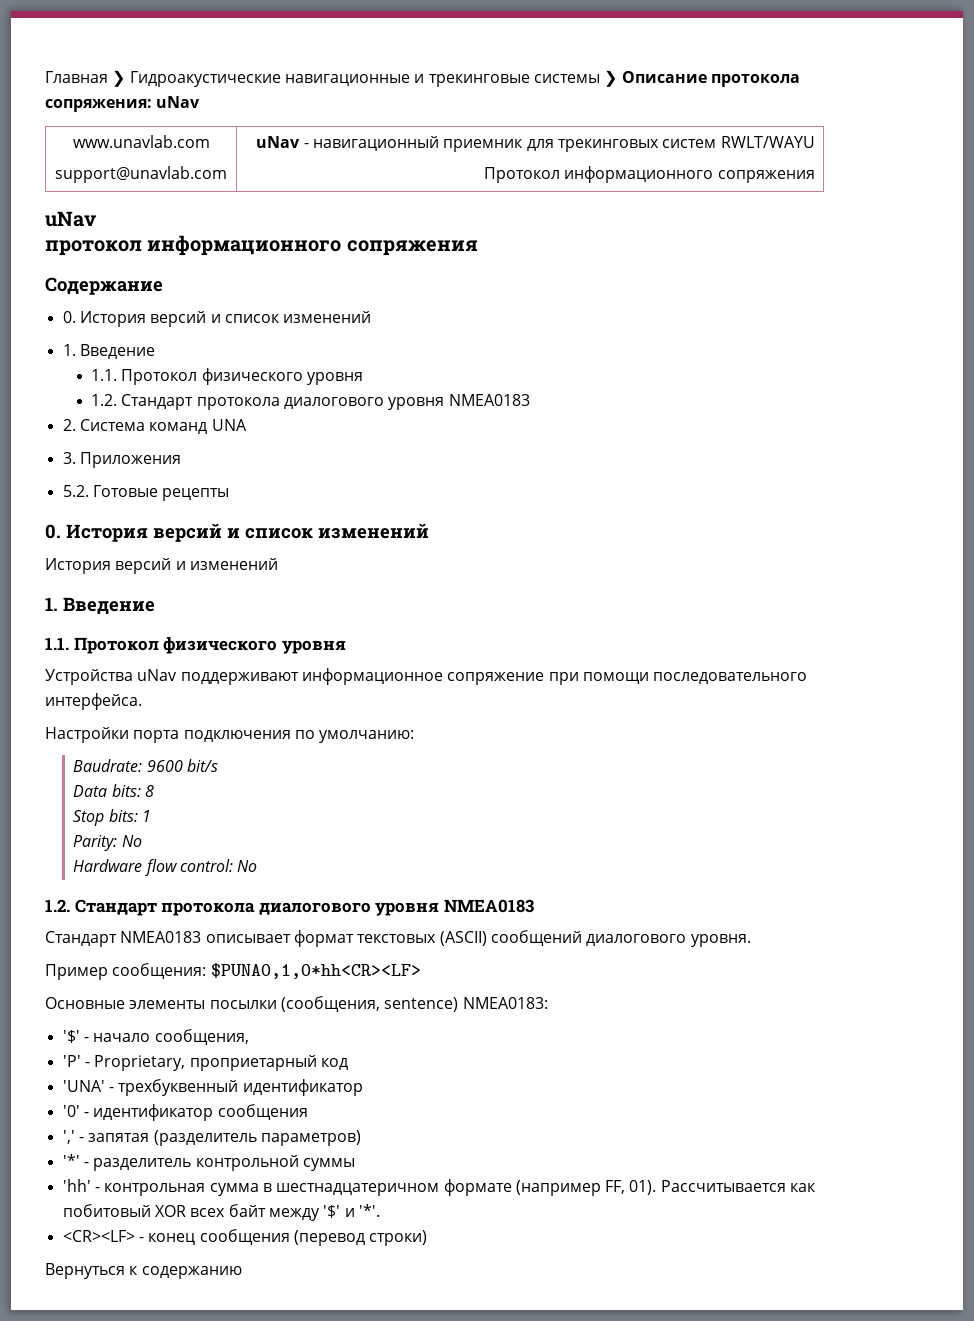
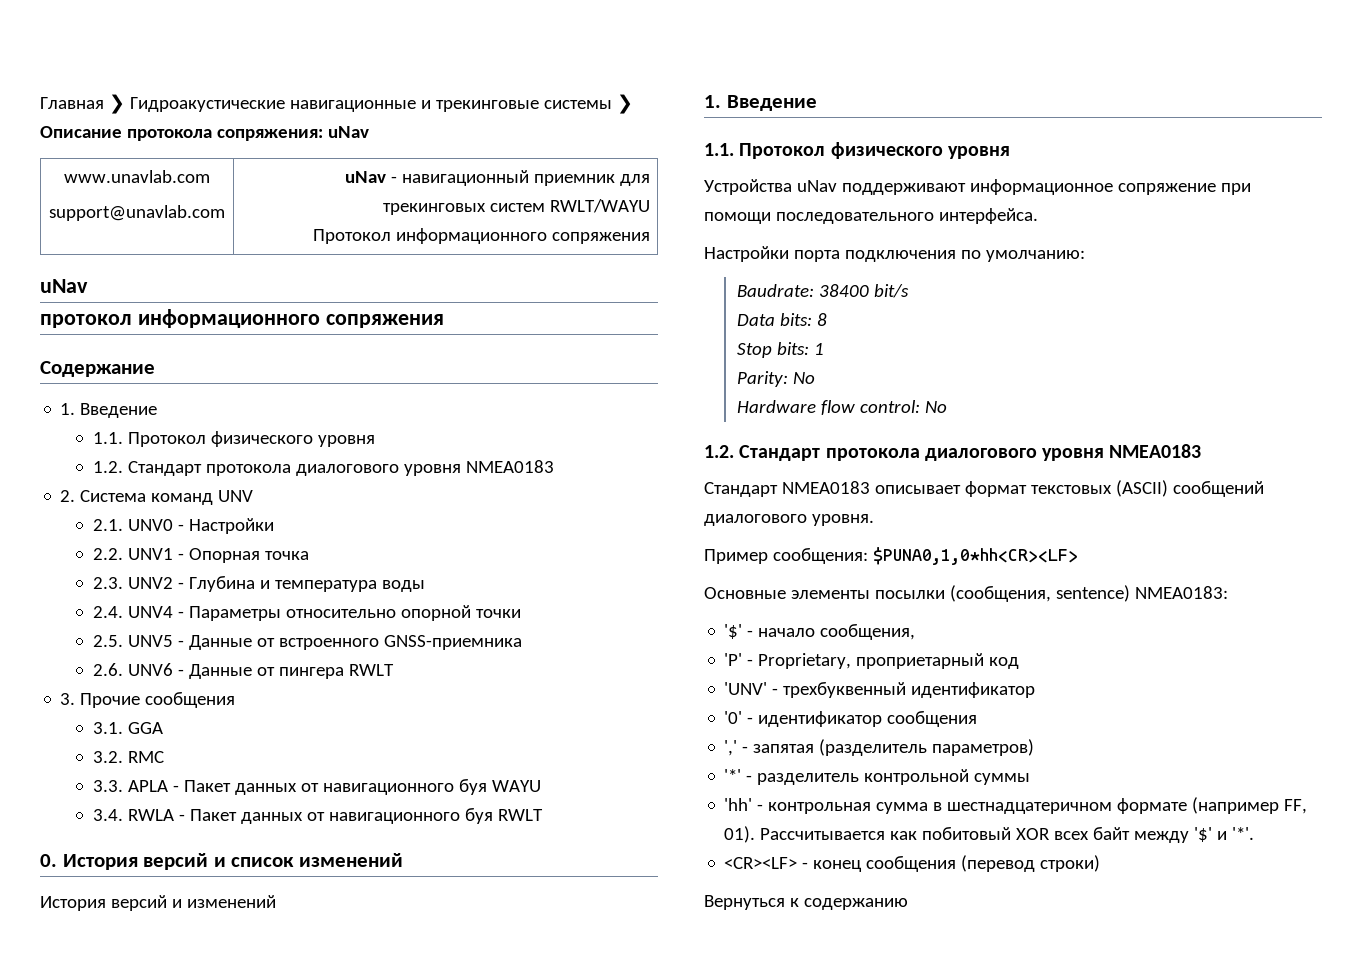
[62,311,372,327] // 0. История версий и список изменений -> (155, 369) none
[211,419,247,431] [62,452,181,468] [62,485,230,501] UNA // 3. Приложения // 5.2. Готовые рецепты -> [218,490,254,502] [93,518,275,534] [93,548,310,563] [93,576,425,592] [93,605,521,621] [93,635,522,650] [93,663,394,679] [60,692,236,708] [93,722,164,734] [93,751,165,763] [93,779,541,795] [93,808,543,824] UNV // 2.1. UNV0 - Настройки // 2.2. UNV1 - Опорная точка // 2.3. UNV2 - Глубина и температура воды // 2.4. UNV4 - Параметры относительно опорной точки // 2.5. UNV5 - Данные от встроенного GNSS-приемника // 2.6. UNV6 - Данные от пингера RWLT // 3. Прочие сообщения // 3.1. GGA // 3.2. RMC // 3.3. APLA - Пакет данных от навигационного буя WAYU // 3.4. RWLA - Пакет данных от навигационного буя RWLT
[146,760,183,772] 9600 -> [818,284,869,297] 38400
[62,1080,105,1092] 'UNA' -> [724,682,768,695] 'UNV'

